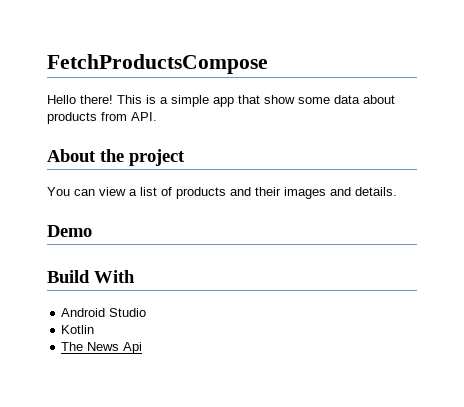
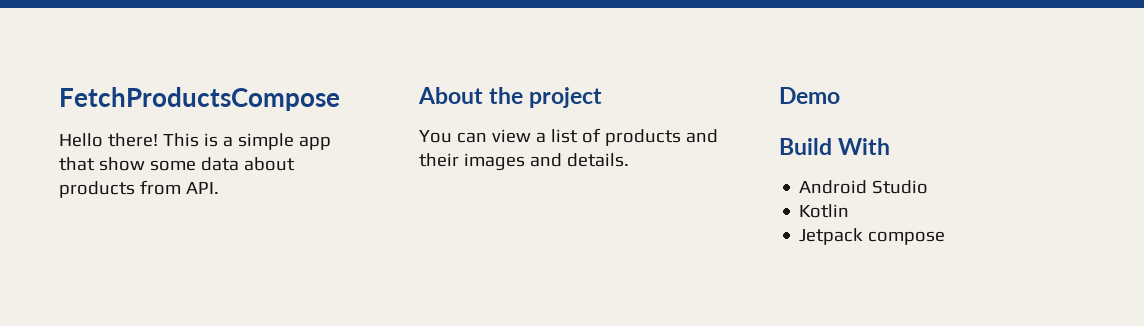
[61,342,143,354] The News Api -> [799,228,946,245] Jetpack compose

